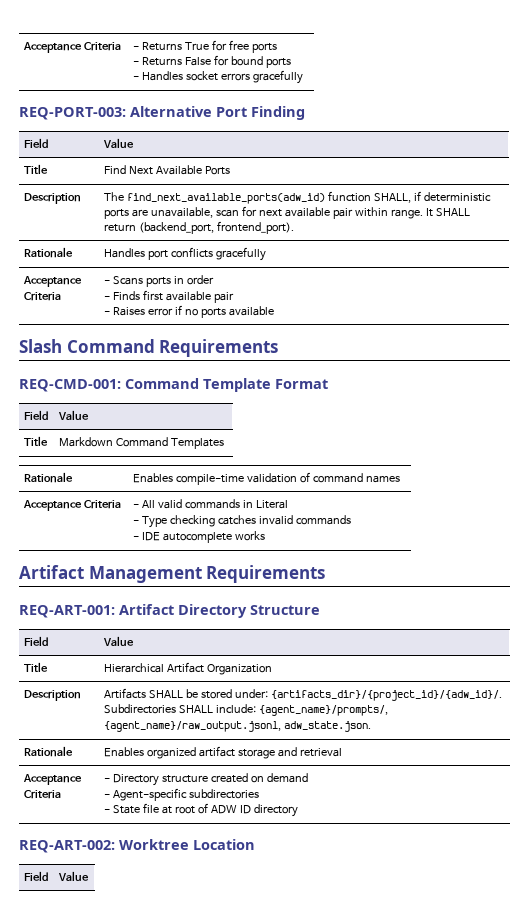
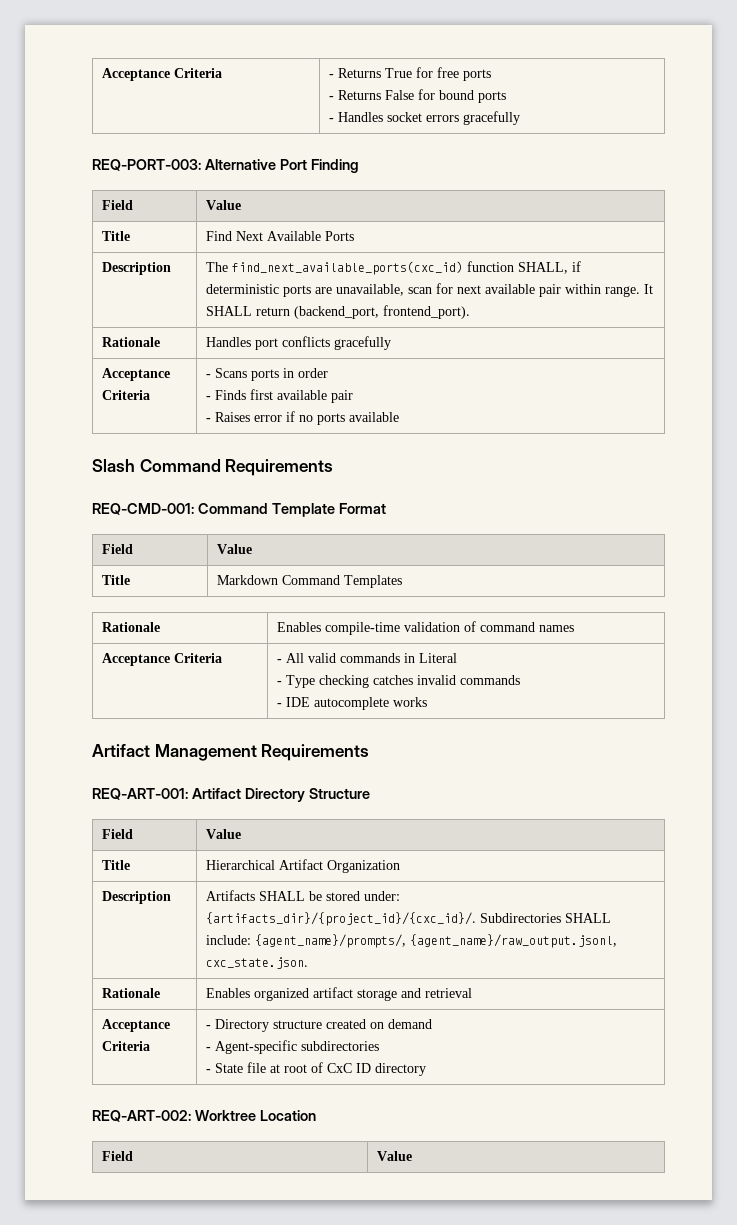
[127,193,326,204] find_next_available_ports(adw_id) -> [232,261,464,275] find_next_available_ports(cxc_id)
[271,690,503,701] {artifacts_dir}/{project_id}/{adw_id}/. -> [206,912,477,926] {artifacts_dir}/{project_id}/{cxc_id}/.
[284,721,372,732] adw_state.json. -> [206,957,309,969] cxc_state.json.
[211,805,238,814] ADW -> [327,1063,353,1073] CxC

